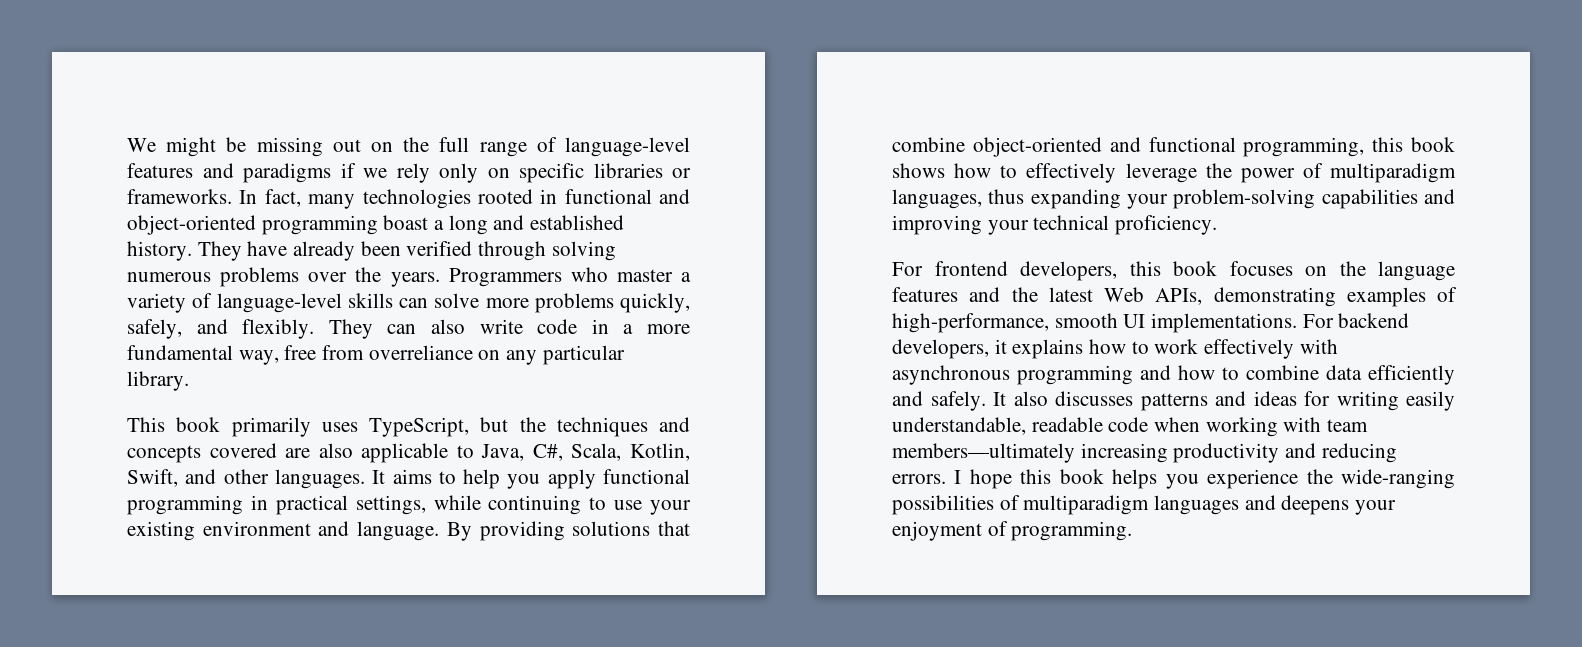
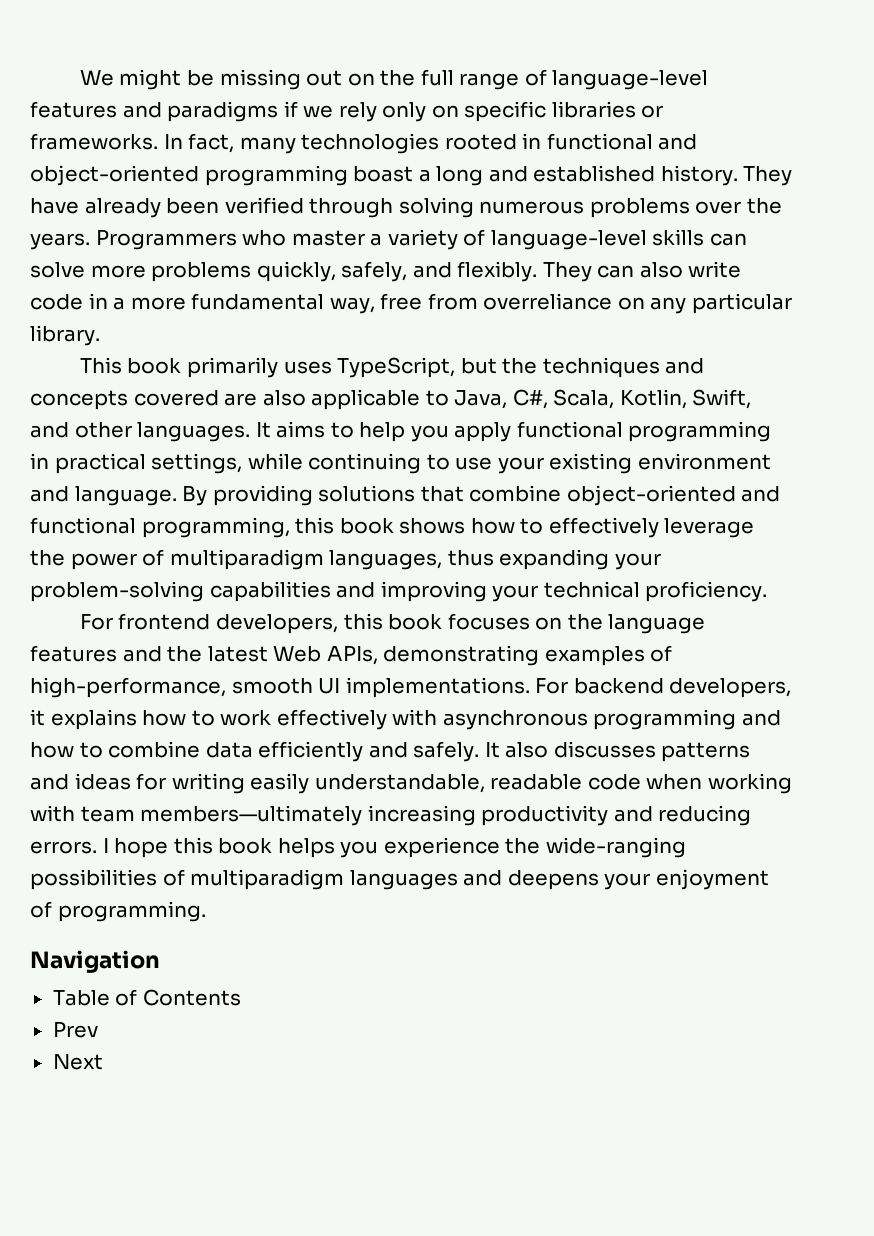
(1133, 531) none -> [30,950,160,973] [52,989,241,1006] [52,1021,98,1038] [52,1054,103,1070] // Navigation // Table of Contents // Prev // Next

